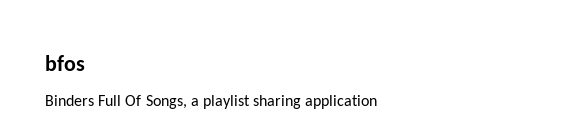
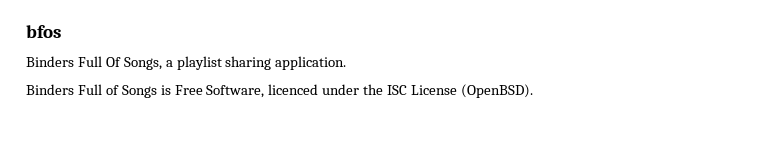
[305,95,378,109] application -> [275,56,347,70] [26,84,533,98] application. // Binders Full of Songs is Free Software, licenced under the ISC License (OpenBSD).

